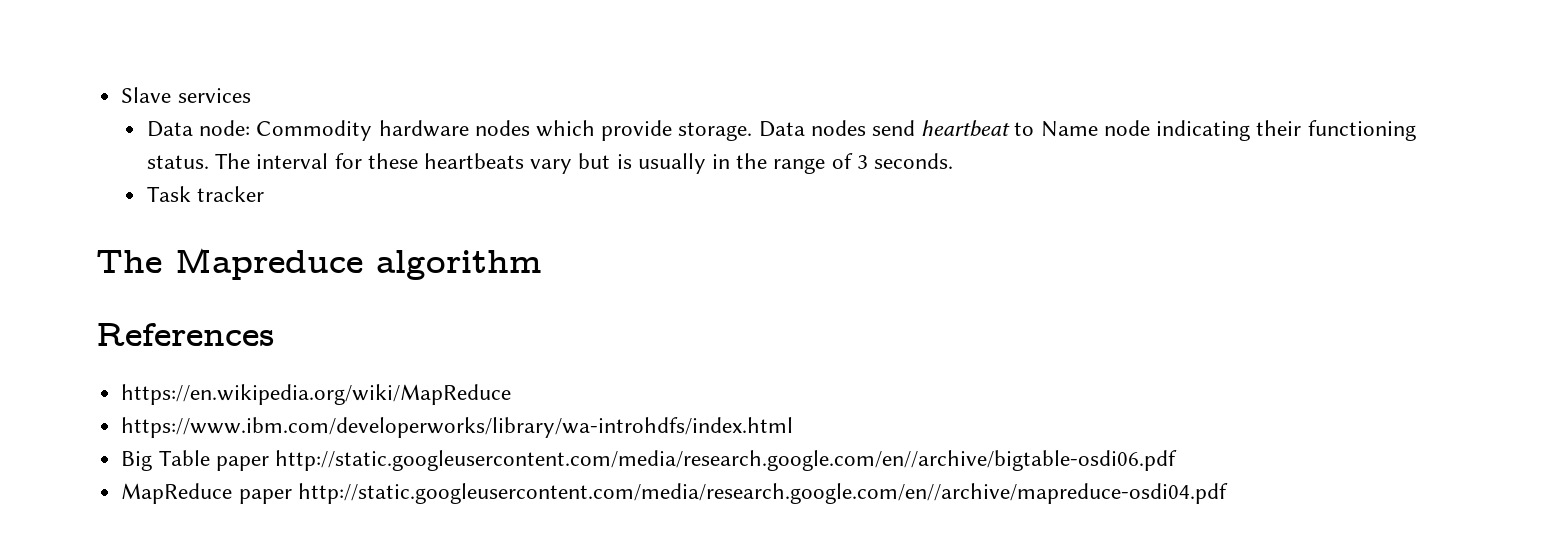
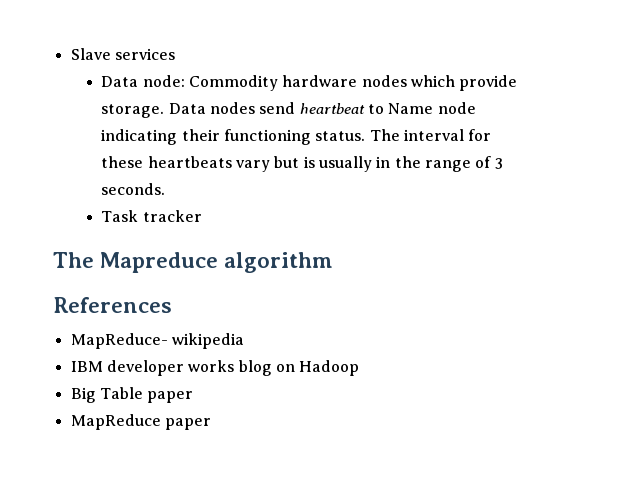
[121,384,512,405] [121,417,794,438] https://en.wikipedia.org/wiki/MapReduce // https://www.ibm.com/developerworks/library/wa-introhdfs/index.html -> [70,333,244,349] [70,360,360,376] MapReduce- wikipedia // IBM developer works blog on Hadoop
[274,450,1177,471] http://static.googleusercontent.com/media/research.google.com/en//archive/bigtable-osdi06.pdf -> (194, 397) none
[297,483,1228,504] http://static.googleusercontent.com/media/research.google.com/en//archive/mapreduce-osdi04.pdf -> (211, 424) none

